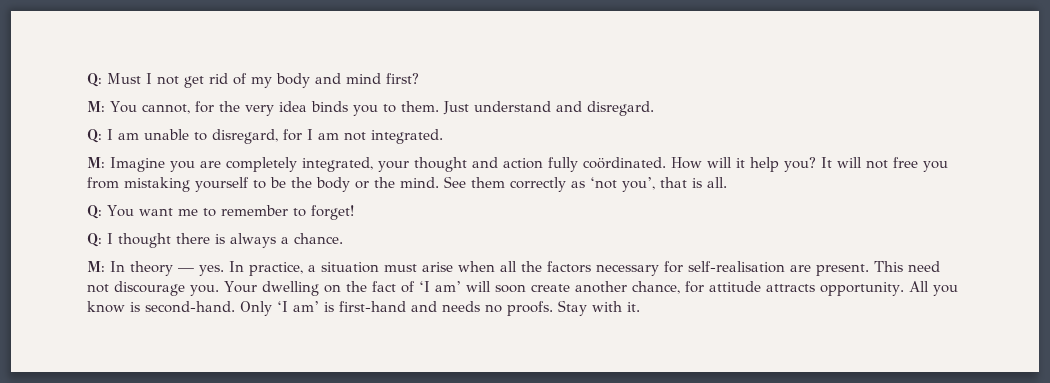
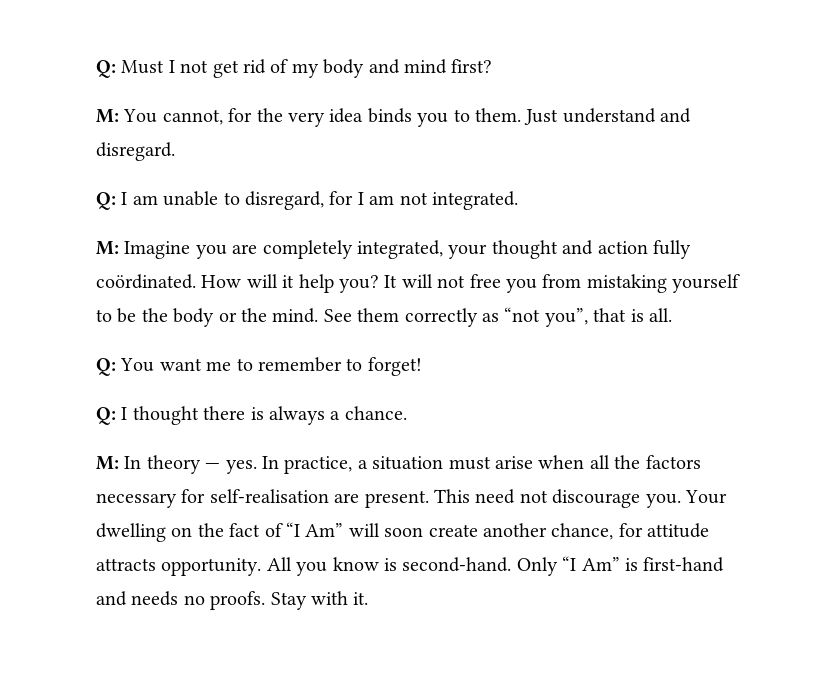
[590,177,655,192] ‘not you’, -> [504,307,588,327] “not you”,
[418,281,461,292] ‘I am’ -> [286,522,344,537] “I Am”
[277,301,319,312] ‘I am’ -> [562,556,620,571] “I Am”

